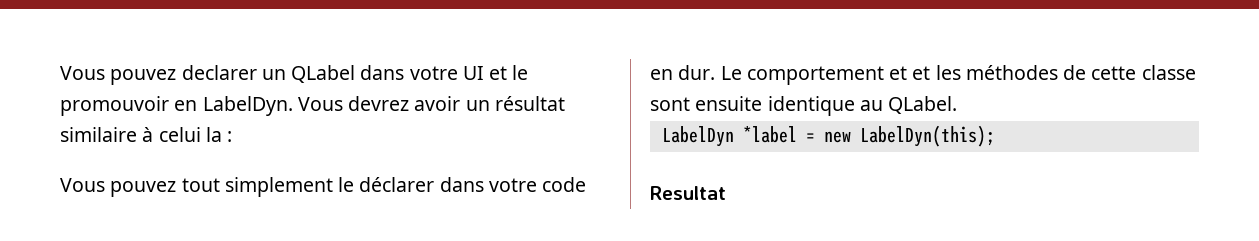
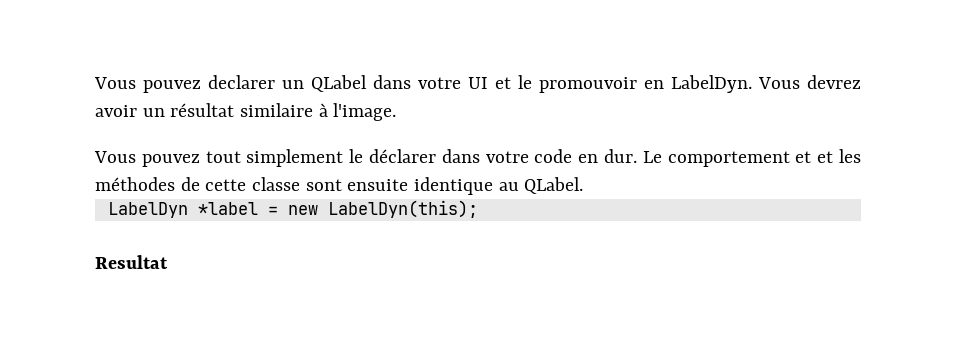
[158,127,233,142] celui la : -> [333,103,397,121] l'image.

